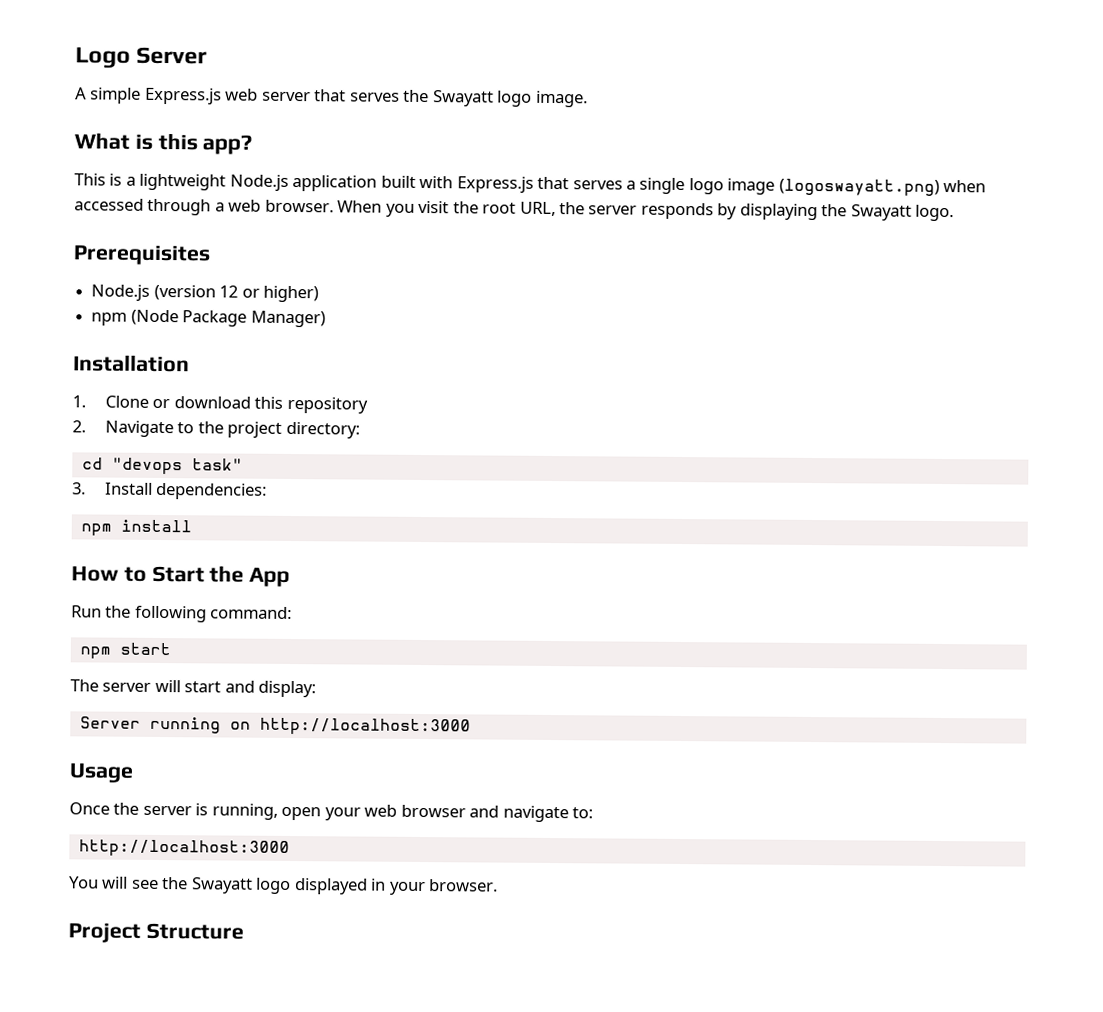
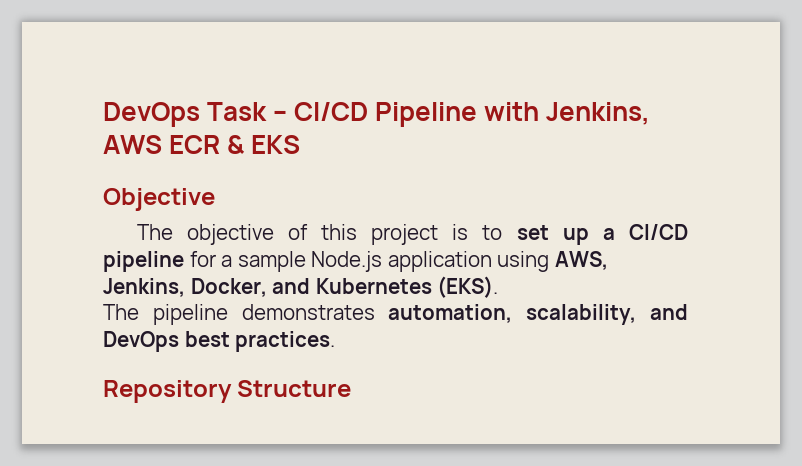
[75,46,208,69] [75,87,588,108] [74,132,253,155] [74,173,987,196] [74,198,955,222] [73,244,210,266] [91,284,319,303] [91,309,326,328] [73,354,190,373] [72,395,368,414] [72,420,360,439] [81,457,243,475] [72,482,268,500] [80,519,192,536] [71,565,291,587] [71,605,293,623] [79,642,171,659] [70,679,317,698] [79,716,471,736] [69,763,134,783] [69,802,594,823] [78,839,290,857] [69,876,499,896] [68,922,141,943] Logo Server // A simple Express.js web server that serves the Swayatt logo image. // What is this app? // This is a lightweight Node.js application built with Express.js that serves a single logo image (logoswayatt.png) when accessed through a web browser. When you visit the root URL, the server responds by displaying the Swayatt logo. // Prerequisites // Node.js (version 12 or higher) // npm (Node Package Manager) // Installation // 1. Clone or download this repository // 2. Navigate to the project directory: // cd "devops task" // 3. Install dependencies: // npm install // How to Start the App // Run the following command: // npm start // The server will start and display: // Server running on http://localhost:3000 // Usage // Once the server is running, open your web browser and navigate to: // http://localhost:3000 // You will see the Swayatt logo displayed in your browser. // Project -> [103,102,651,127] [103,135,301,154] [103,188,215,211] [136,224,688,245] [103,251,608,272] [103,276,499,298] [103,304,688,325] [103,331,336,352] [103,380,232,403] DevOps Task – CI/CD Pipeline with Jenkins, AWS ECR & EKS // Objective // The objective of this project is to set up a CI/CD pipeline for a sample Node.js application using AWS, Jenkins, Docker, and Kubernetes (EKS). // The pipeline demonstrates automation, scalability, and DevOps best practices. // Repository

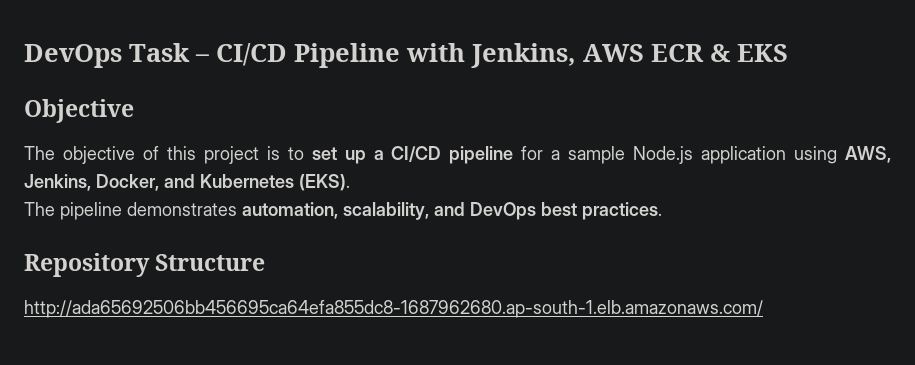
(352, 388) none -> [24,300,763,318] // http://ada65692506bb456695ca64efa855dc8-1687962680.ap-south-1.elb.amazonaws.com/

